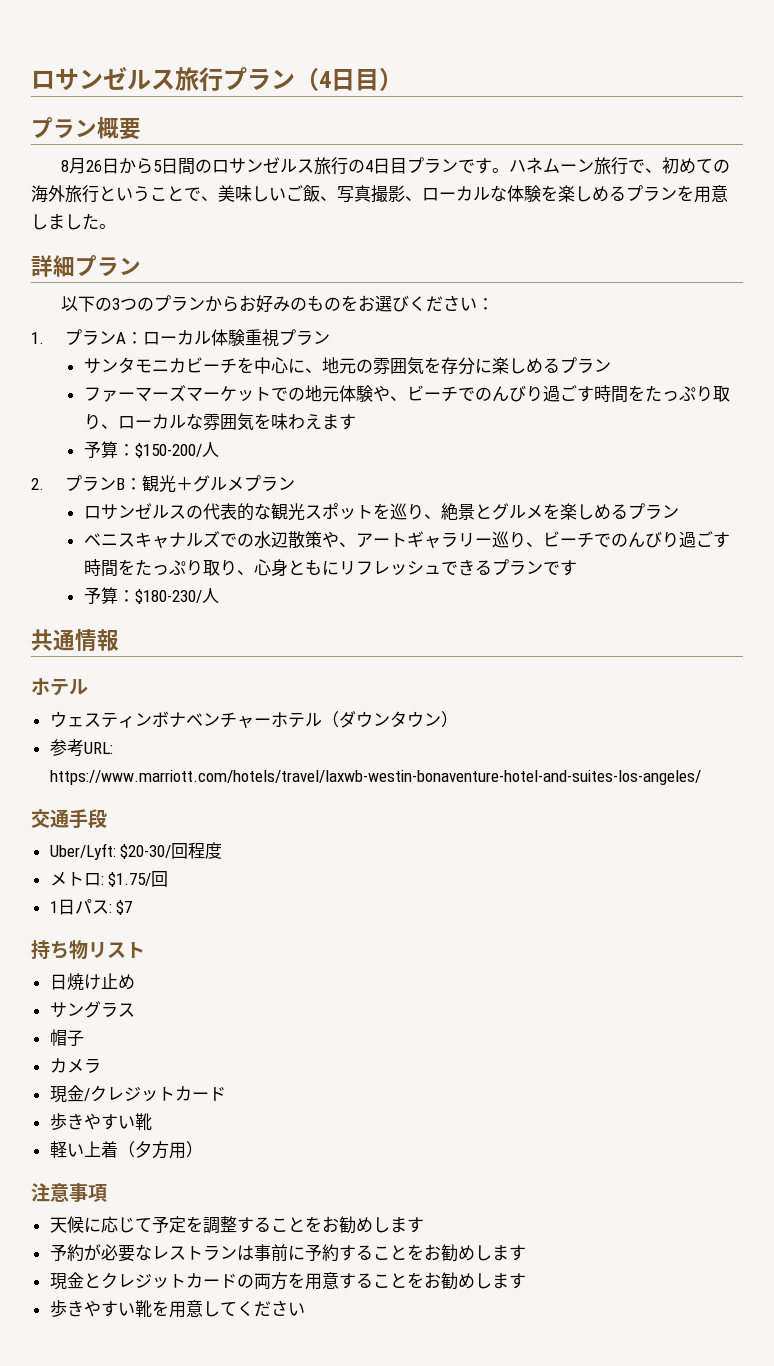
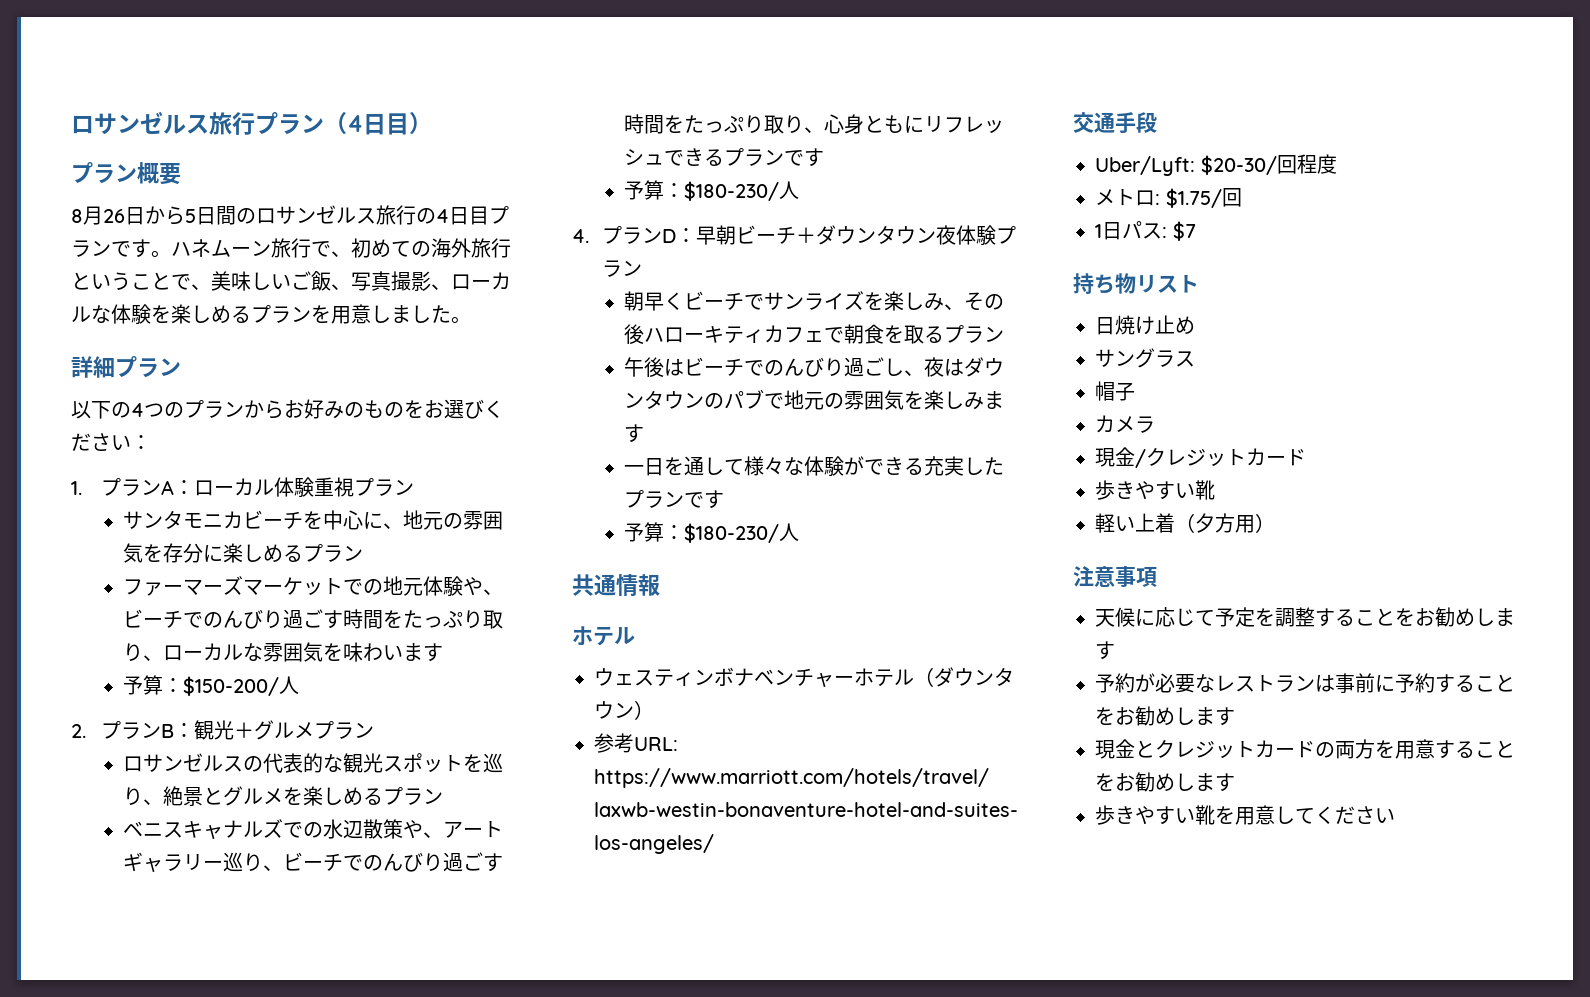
[111,298,120,310] 3 -> [131,403,144,417] 4
[304,414,322,430] え -> [382,645,403,660] い
(219, 595) none -> [572,225,1016,246] [601,260,642,277] [623,291,1004,311] [623,324,1004,344] [623,357,1004,377] [623,389,1004,410] [623,424,644,443] [623,456,1004,477] [623,490,724,509] [623,522,799,543] // 4.プランD：早朝ビーチ＋ダウンタウン夜体験プラン // 朝早くビーチでサンライズを楽しみ、その後ハローキティカフェで朝食を取るプラン // 午後はビーチでのんびり過ごし、夜はダウンタウンのパブで地元の雰囲気を楽しみます // 一日を通して様々な体験ができる充実したプランです // 予算：$180-230/人

